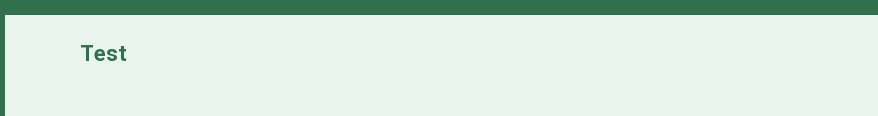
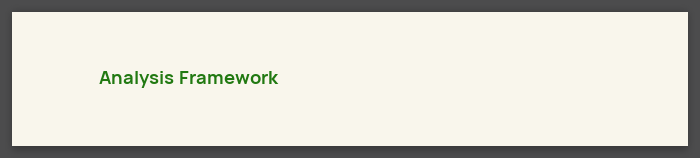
[80,45,127,61] Test -> [99,71,279,88] Analysis Framework

